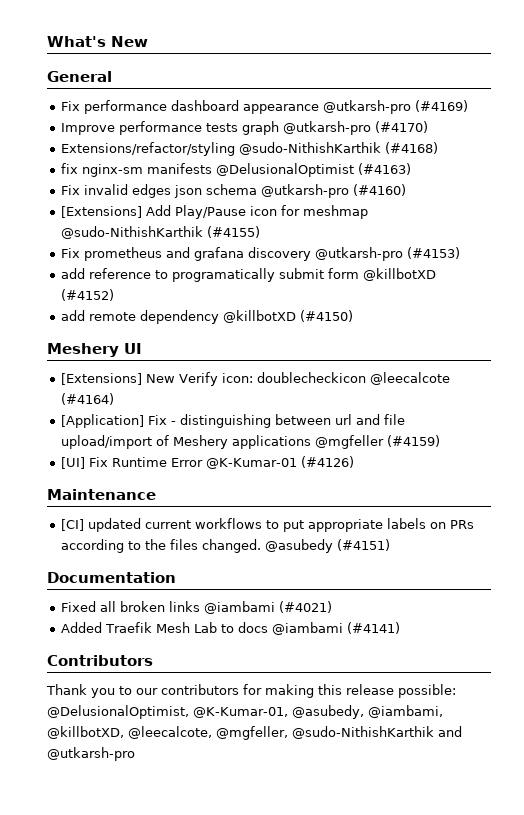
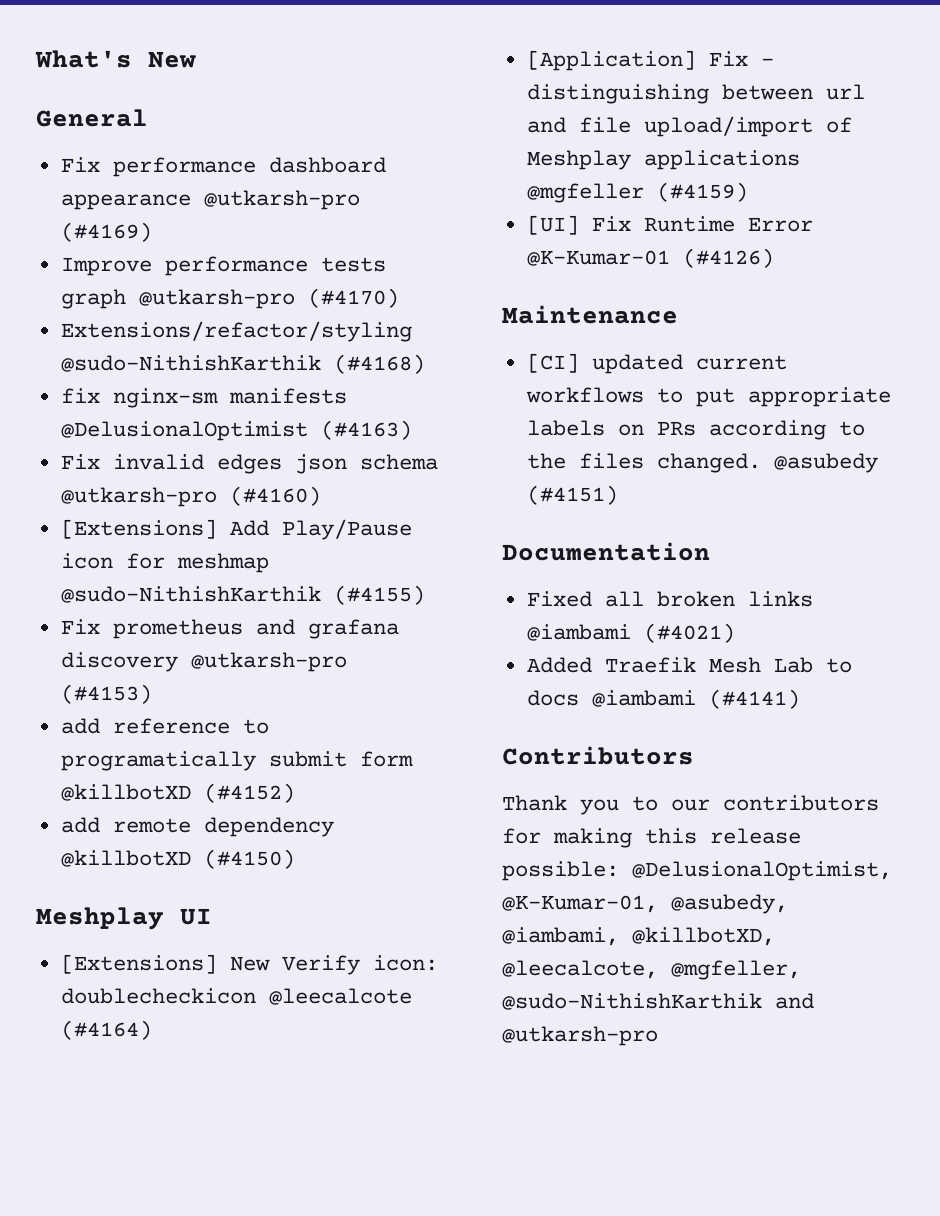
[47,343,119,357] Meshery -> [36,907,164,930] Meshplay
[173,435,229,449] Meshery -> [526,150,631,170] Meshplay

